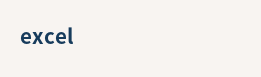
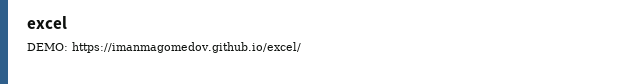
(73, 35) none -> [27,42,301,53] // DEMO: https://imanmagomedov.github.io/excel/

